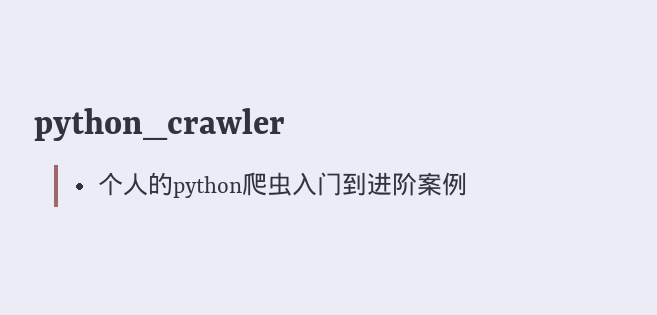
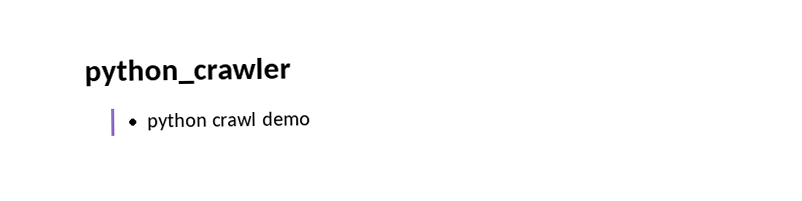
[98,172,468,198] 个人的python爬虫入门到进阶案例 -> [146,111,311,131] python crawl demo

